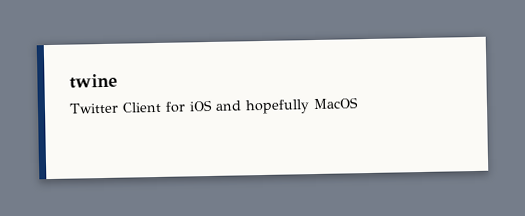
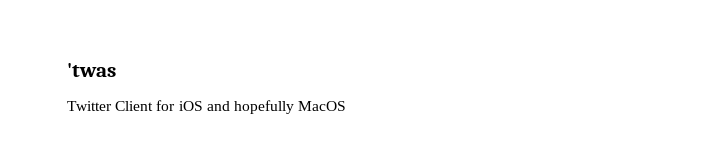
[69,73,118,89] twine -> [67,63,116,77] 'twas

